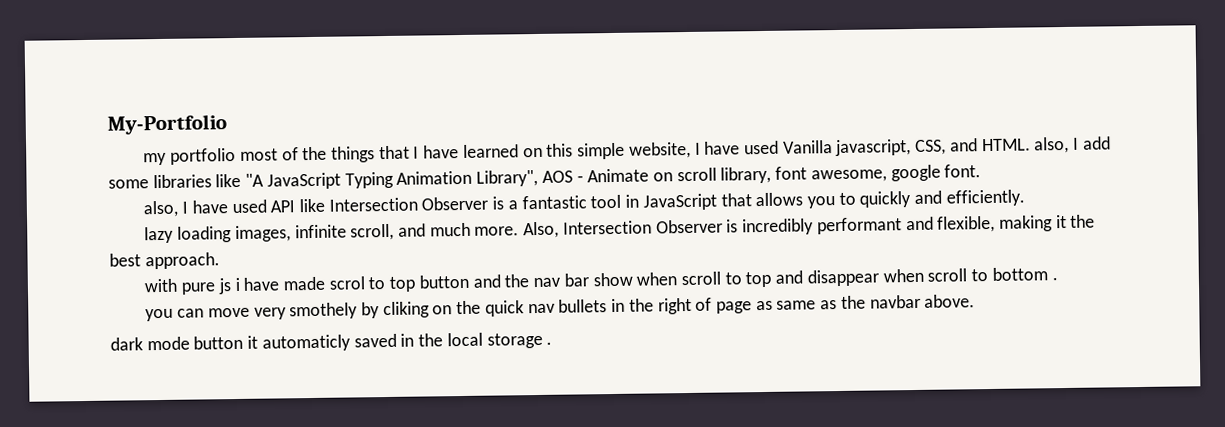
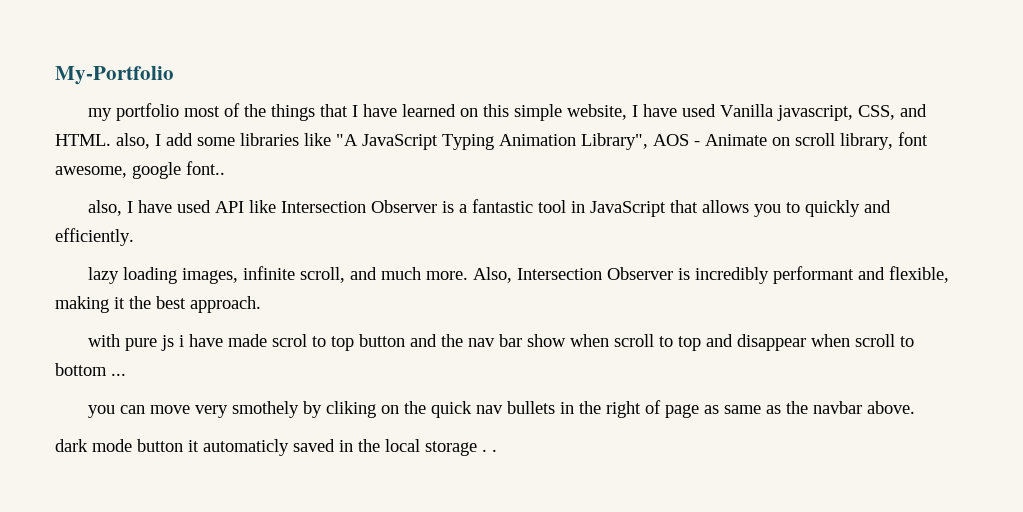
[944,164,982,178] font. -> [186,161,225,175] font..
[1051,277,1058,281] . -> [111,373,126,376] ...
(553, 343) none -> [492,449,497,452] .

